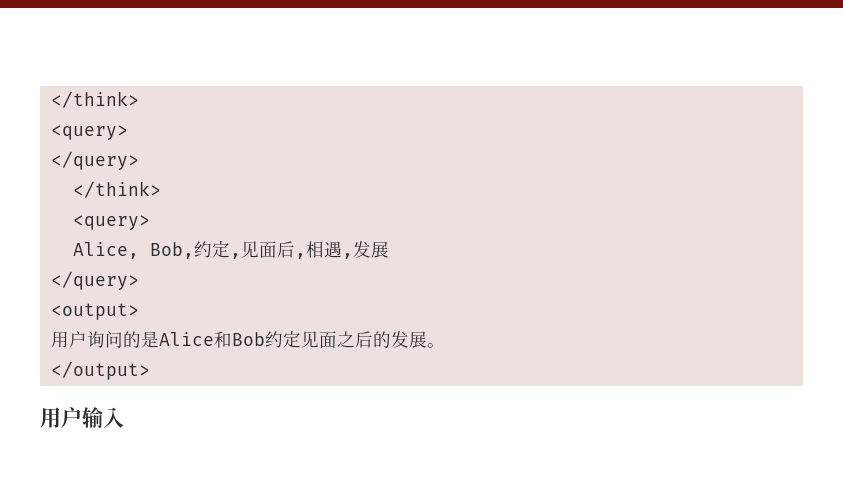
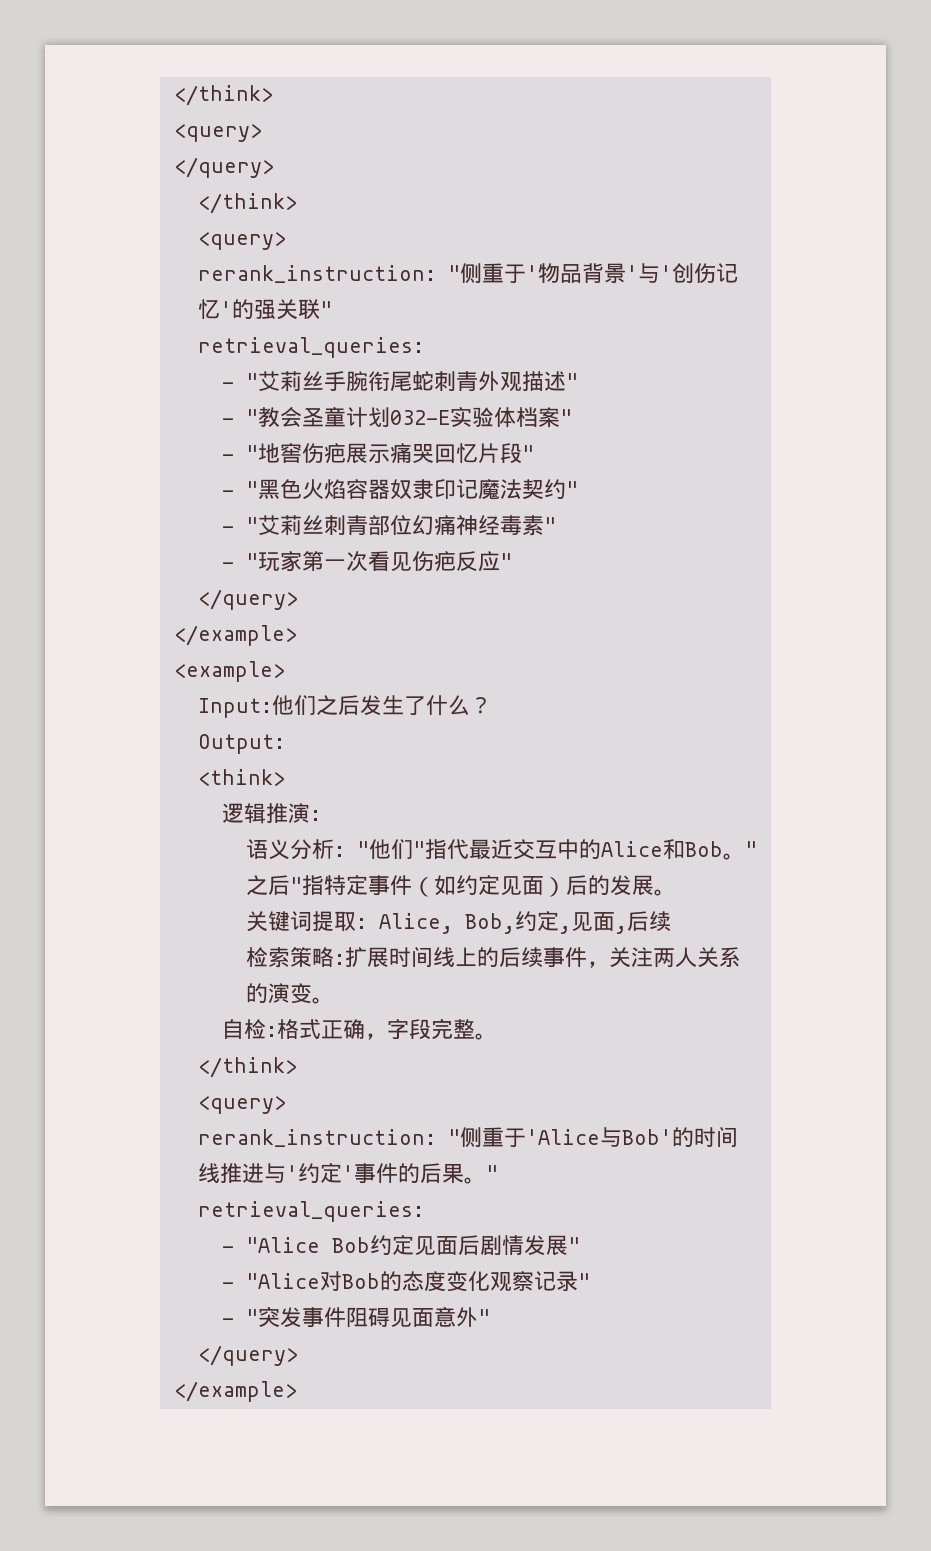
(150, 222) none -> [197,263,738,284] [197,299,332,320] [197,337,424,358] [221,371,578,392] [221,406,572,428] [221,443,534,464] [221,479,578,500] [221,515,556,536] [221,551,512,572] [197,589,298,610] [173,625,297,646] [173,661,285,682] [197,695,492,718] [197,734,285,754] [197,769,285,786] [221,803,321,824] [245,839,757,860] [245,875,676,897] [245,911,367,932] rerank_instruction: "侧重于'物品背景'与'创伤记忆'的强关联" // retrieval_queries: // - "艾莉丝手腕衔尾蛇刺青外观描述" // - "教会圣童计划032-E实验体档案" // - "地窖伤疤展示痛哭回忆片段" // - "黑色火焰容器奴隶印记魔法契约" // - "艾莉丝刺青部位幻痛神经毒素" // - "玩家第一次看见伤疤反应" // </query> // </example> // <example> // Input:他们之后发生了什么？ // Output: // <think> // 逻辑推演: // 语义分析: "他们"指代最近交互中的Alice和Bob。"之后"指特定事件（如约定见面）后的发展。 // 关键词提取:
[276,241,389,259] [50,271,139,290] [50,303,139,320] [50,330,445,348] [50,361,150,380] [40,407,124,428] 后,相遇,发展 // </query> // <output> // 用户询问的是Alice和Bob约定见面之后的发展。 // </output> // 用户输入 -> [614,911,671,934] [245,946,741,968] [245,983,334,1004] [221,1018,497,1040] [197,1057,297,1078] [197,1096,286,1114] [197,1126,738,1148] [197,1163,498,1184] [197,1201,424,1222] [221,1235,580,1256] [221,1271,590,1292] [221,1306,490,1328] [197,1345,298,1366] [173,1381,297,1402] ,后续 // 检索策略:扩展时间线上的后续事件，关注两人关系的演变。 // 自检:格式正确，字段完整。 // </think> // <query> // rerank_instruction: "侧重于'Alice与Bob'的时间线推进与'约定'事件的后果。" // retrieval_queries: // - "Alice Bob约定见面后剧情发展" // - "Alice对Bob的态度变化观察记录" // - "突发事件阻碍见面意外" // </query> // </example>

